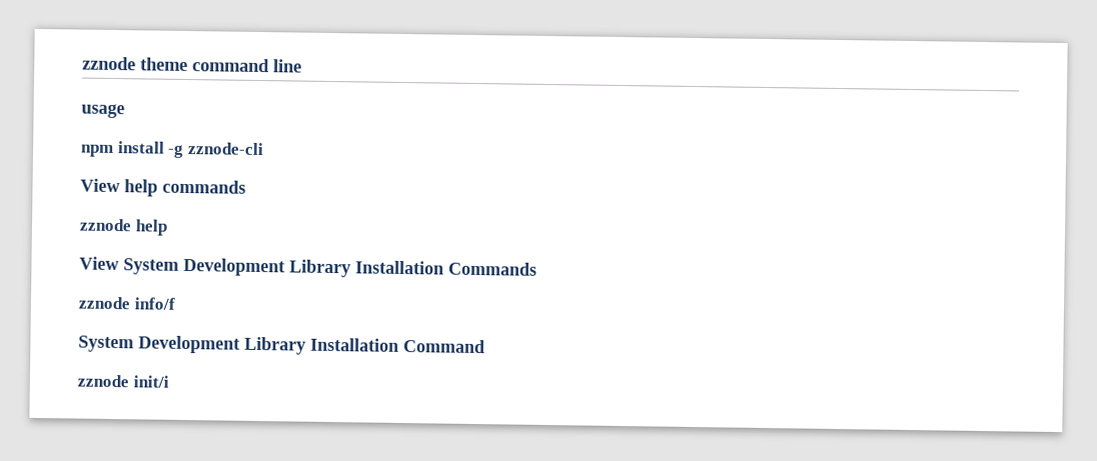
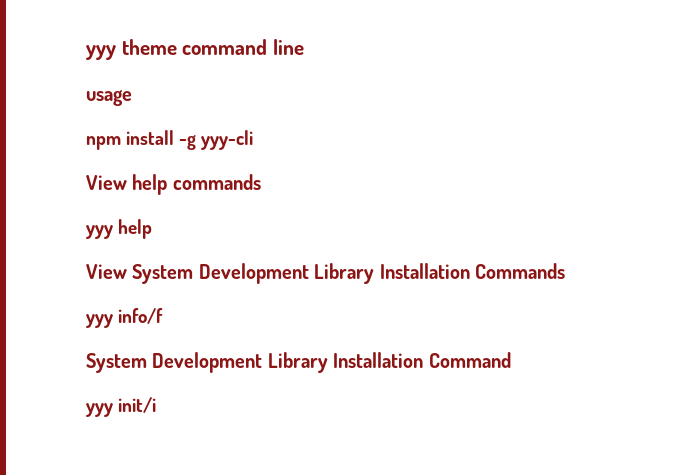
[82,56,136,71] zznode -> [86,45,116,60] yyy
[187,142,264,156] zznode-cli -> [201,130,254,150] yyy-cli
[79,218,132,232] zznode -> [86,225,113,239] yyy
[78,296,131,310] zznode -> [86,314,113,328] yyy
[77,374,129,388] zznode -> [86,403,113,417] yyy

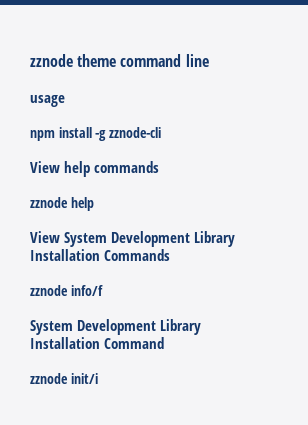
[86,45,116,60] yyy -> [30,54,73,67] zznode
[201,130,254,150] yyy-cli -> [108,127,161,138] zznode-cli
[86,225,113,239] yyy -> [30,197,68,208] zznode
[86,314,113,328] yyy -> [30,285,68,296] zznode
[86,403,113,417] yyy -> [30,373,68,384] zznode

